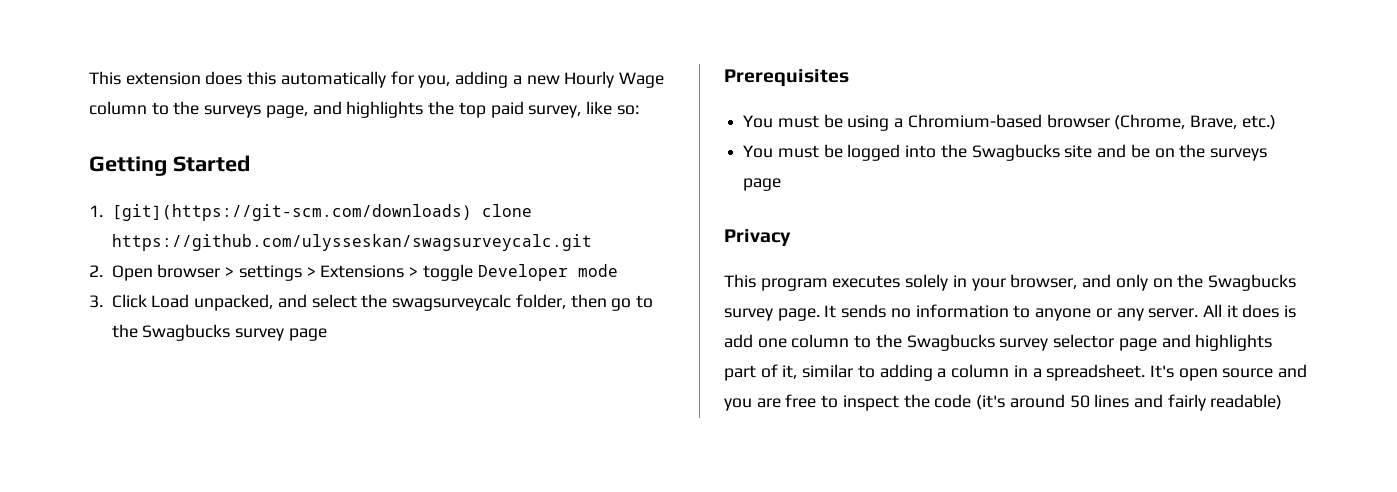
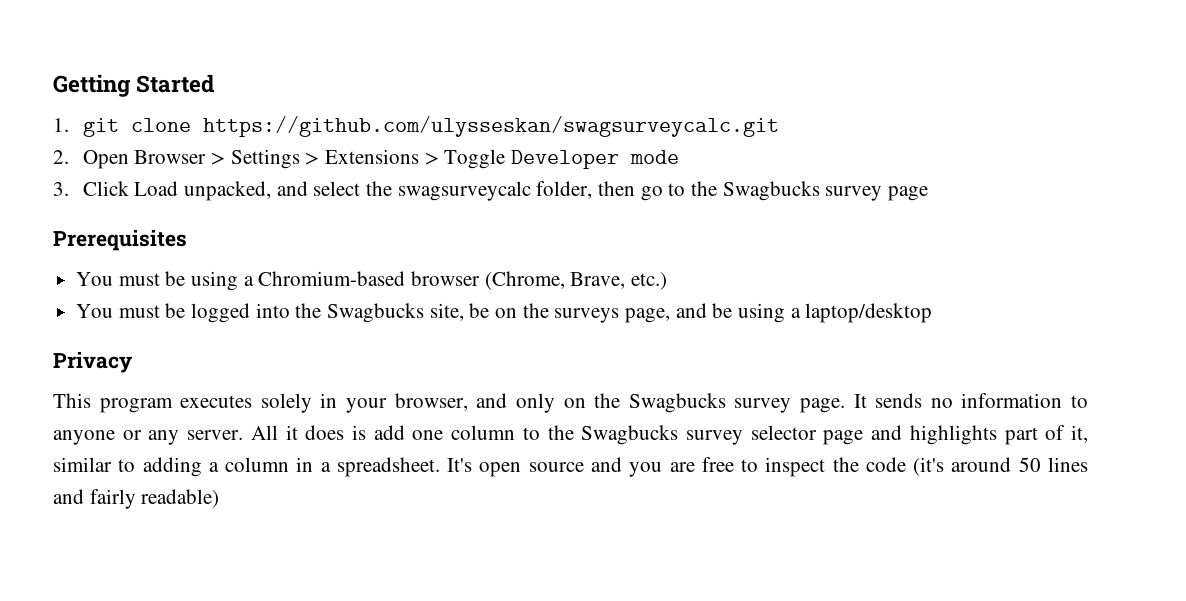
[89,71,664,88] [89,101,639,118] This extension does this automatically for you, adding a new Hourly Wage column to the surveys page, and highlights the top paid survey, like so: // -> (53, 85) none
[111,204,472,221] [git](https://git-scm.com/downloads) -> [82,118,119,137] git
[157,264,302,281] browser > settings -> [134,149,300,169] Browser > Settings
[422,264,473,281] toggle -> [444,149,506,169] Toggle
[1064,144,1127,158] site and -> [429,303,464,321] site,
[743,178,782,191] page -> [625,303,933,323] page, and be using a laptop/desktop

